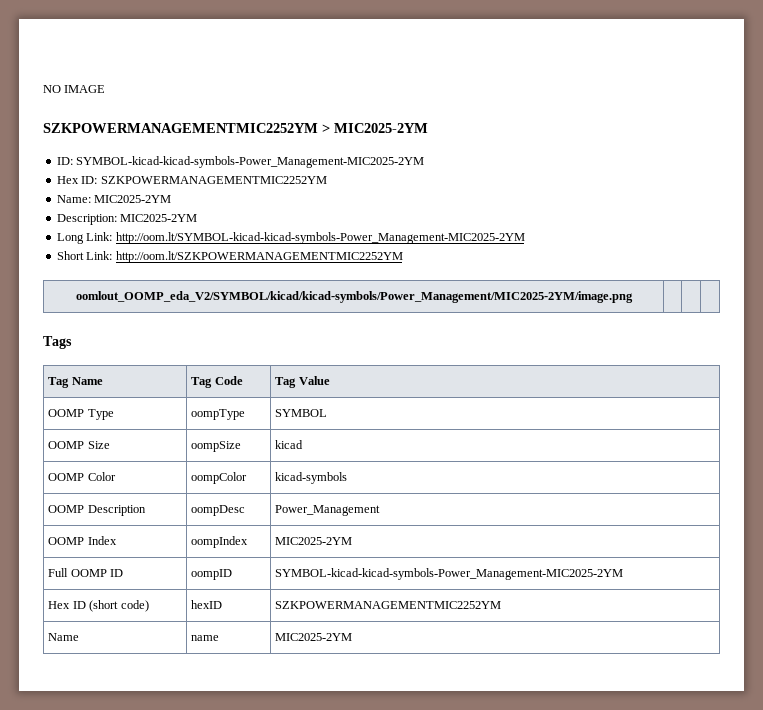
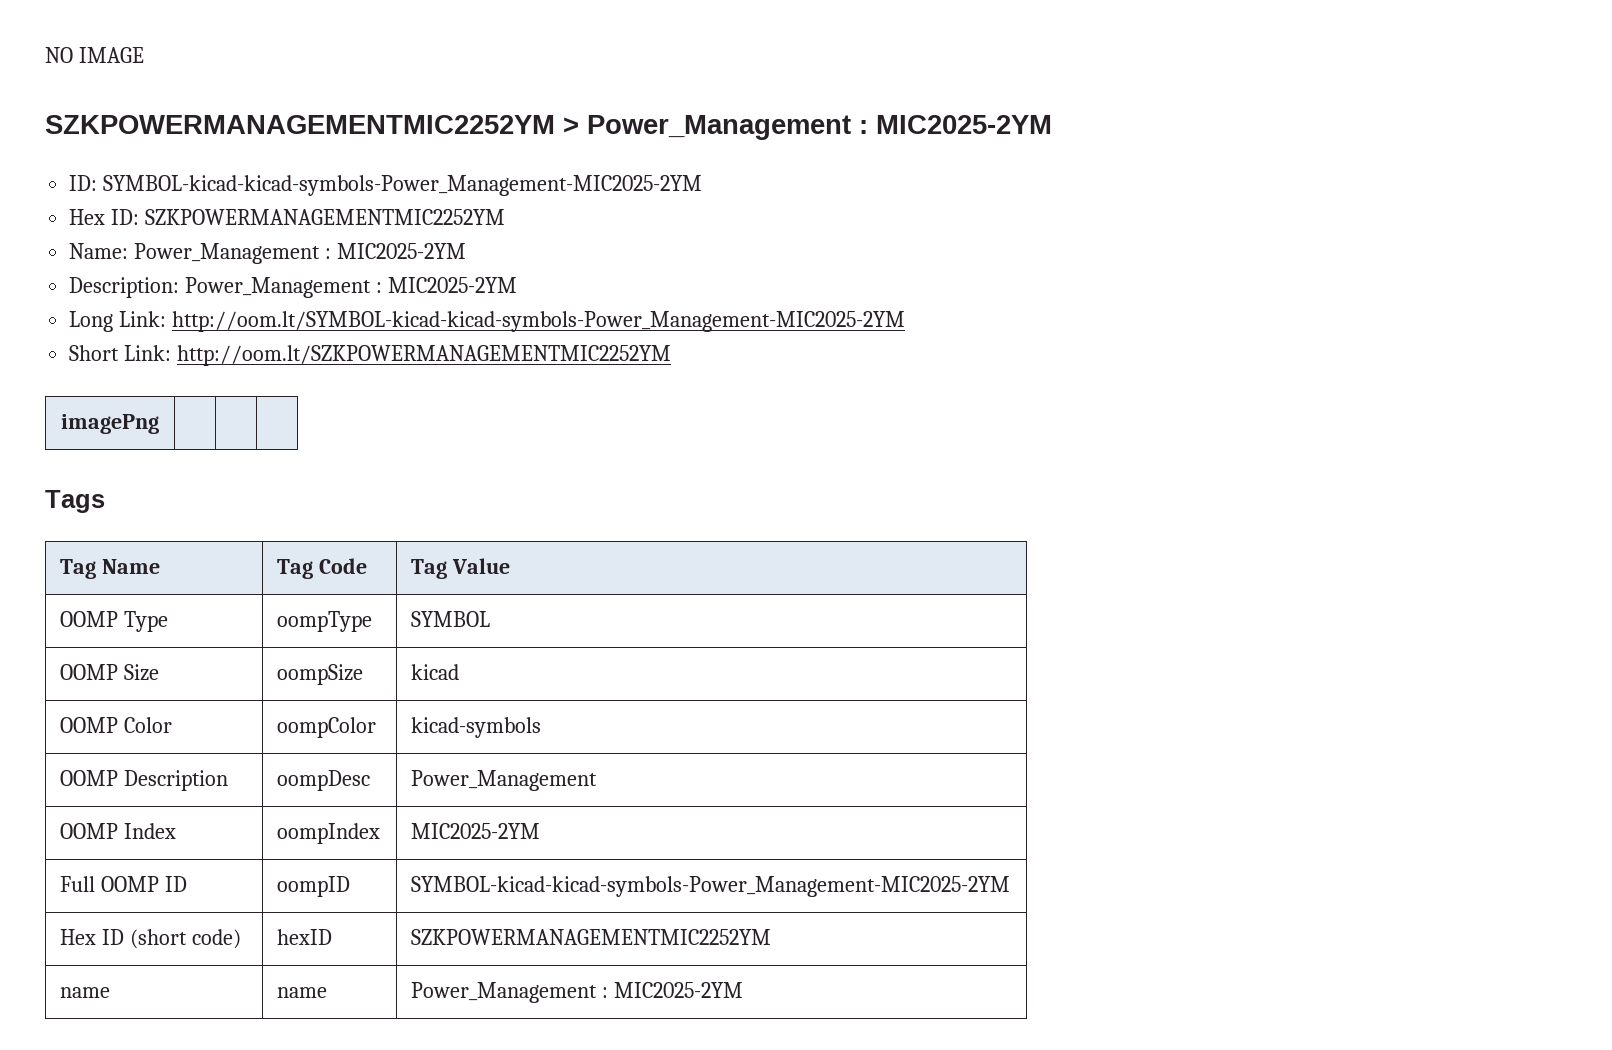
(330, 128) none -> [587,115,868,140] Power_Management :
(91, 199) none -> [134,243,332,264] Power_Management :
(117, 219) none -> [185,277,383,298] Power_Management :
[75,291,633,303] oomlout_OOMP_eda_V2/SYMBOL/kicad/kicad-symbols/Power_Management/MIC2025-2YM/image.png -> [61,414,159,434] imagePng
[48,633,80,641] [191,635,220,641] Name | name | -> [60,987,111,998] [277,987,328,998] [411,982,609,1003] name | name | Power_Management :

